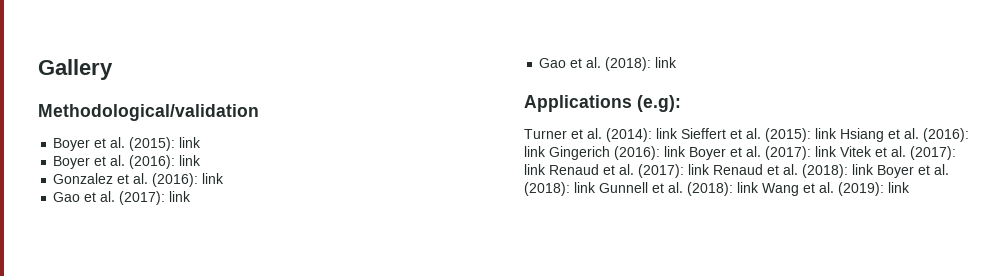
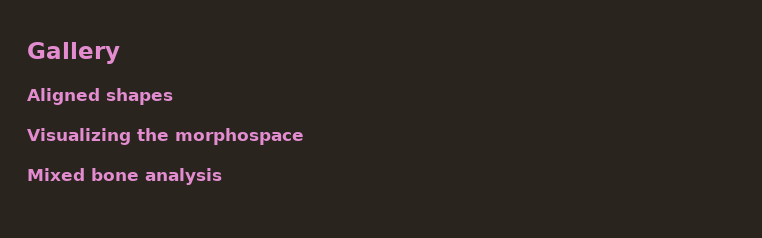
[38,104,259,121] [53,137,202,151] [53,155,202,169] [53,173,225,187] [53,191,192,205] [539,57,678,71] [524,95,681,112] [524,128,969,142] [524,146,956,160] [524,164,949,178] [524,182,910,196] Methodological/validation // Boyer et al. (2015): link // Boyer et al. (2016): link // Gonzalez et al. (2016): link // Gao et al. (2017): link // Gao et al. (2018): link // Applications (e.g): // Turner et al. (2014): link Sieffert et al. (2015): link Hsiang et al. (2016): link Gingerich (2016): link Boyer et al. (2017): link Vitek et al. (2017): link Renaud et al. (2017): link Renaud et al. (2018): link Boyer et al. (2018): link Gunnell et al. (2018): link Wang et al. (2019): link -> [27,88,173,105] [27,128,304,145] [27,168,222,185] Aligned shapes // Visualizing the morphospace // Mixed bone analysis

